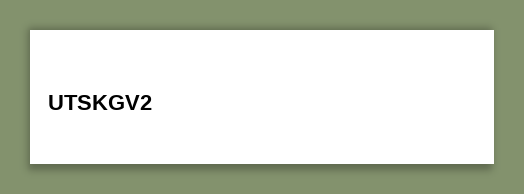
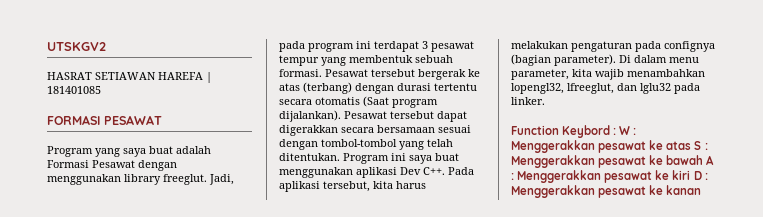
(152, 102) none -> [47,72,212,83] [47,86,101,94] [47,115,162,125] [47,146,211,157] [47,160,177,171] [47,174,234,185] [279,41,474,52] [279,55,453,66] [279,69,480,80] [279,82,477,94] [279,96,438,108] [279,110,467,122] [279,125,471,136] [279,139,453,150] [279,153,459,164] [279,167,474,178] [279,181,426,192] [511,41,715,52] [511,54,699,66] [511,69,705,80] [511,83,700,94] [511,97,545,105] [511,125,637,138] [511,140,708,153] [511,155,715,168] [511,170,708,183] [511,185,702,198] // HASRAT SETIAWAN HAREFA | 181401085 // FORMASI PESAWAT // Program yang saya buat adalah Formasi Pesawat dengan menggunakan library freeglut. Jadi, pada program ini terdapat 3 pesawat tempur yang membentuk sebuah formasi. Pesawat tersebut bergerak ke atas (terbang) dengan durasi tertentu secara otomatis (Saat program dijalankan). Pesawat tersebut dapat digerakkan secara bersamaan sesuai dengan tombol-tombol yang telah ditentukan. Program ini saya buat menggunakan aplikasi Dev C++. Pada aplikasi tersebut, kita harus melakukan pengaturan pada confignya (bagian parameter). Di dalam menu parameter, kita wajib menambahkan lopengl32, lfreeglut, dan lglu32 pada linker. // Function Keybord : W : Menggerakkan pesawat ke atas S : Menggerakkan pesawat ke bawah A : Menggerakkan pesawat ke kiri D : Menggerakkan pesawat ke kanan

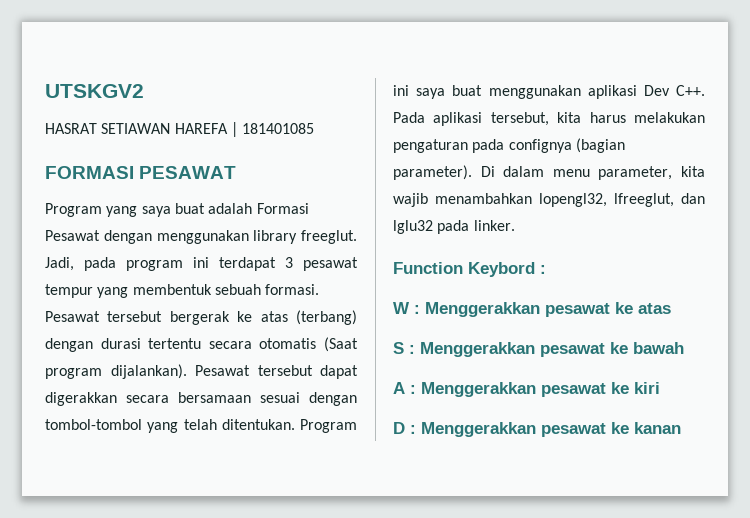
(617, 131) none -> (546, 269) //
(692, 145) none -> (671, 308) //
(704, 160) none -> (684, 348) //
(691, 175) none -> (660, 388) //

